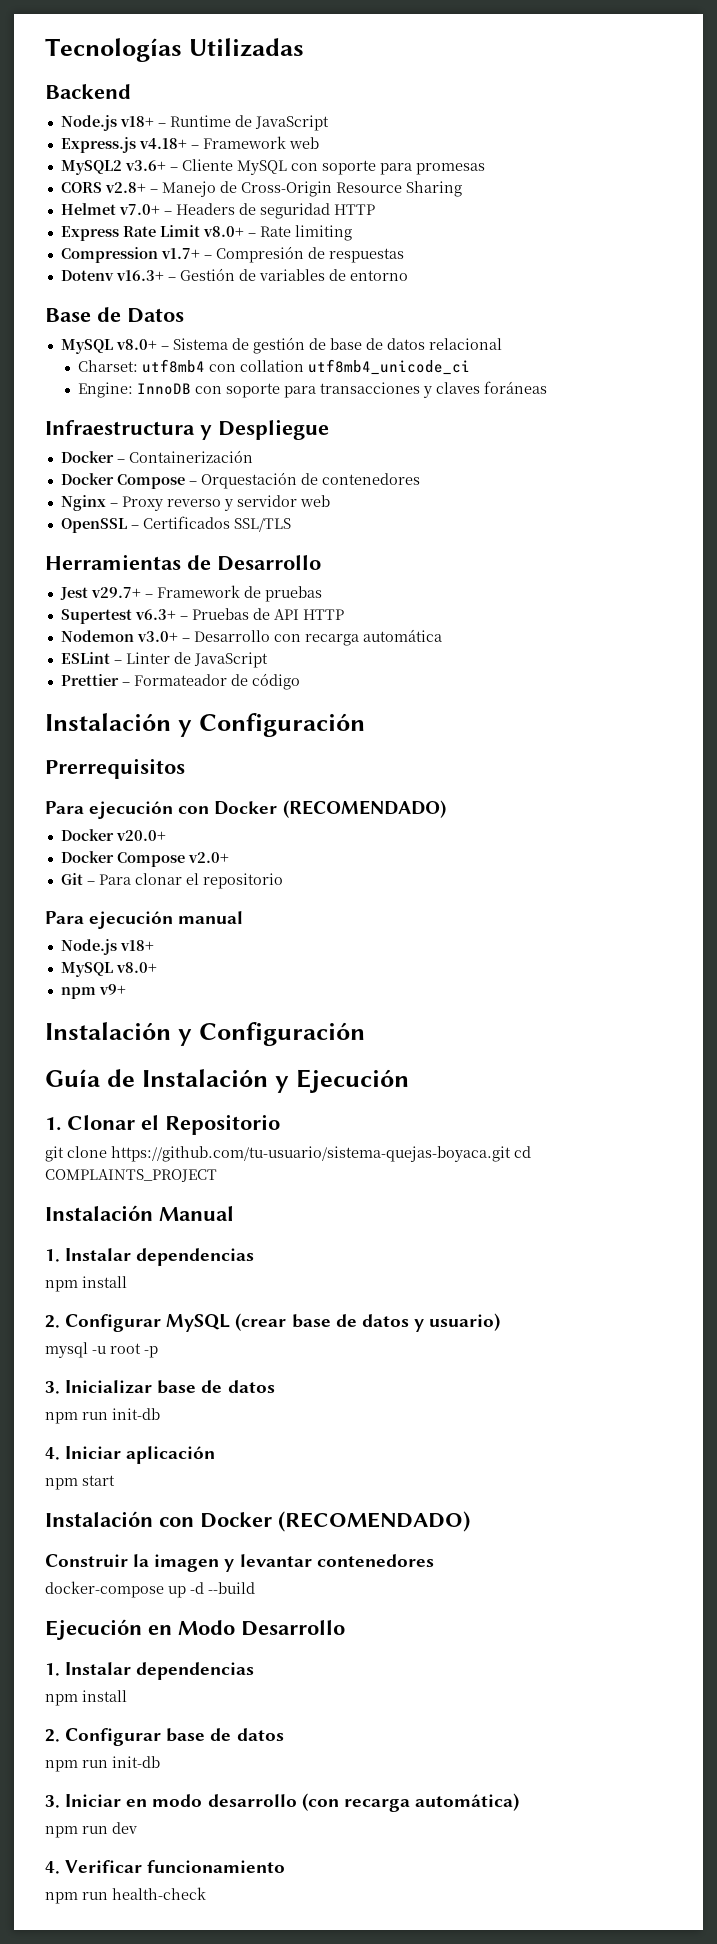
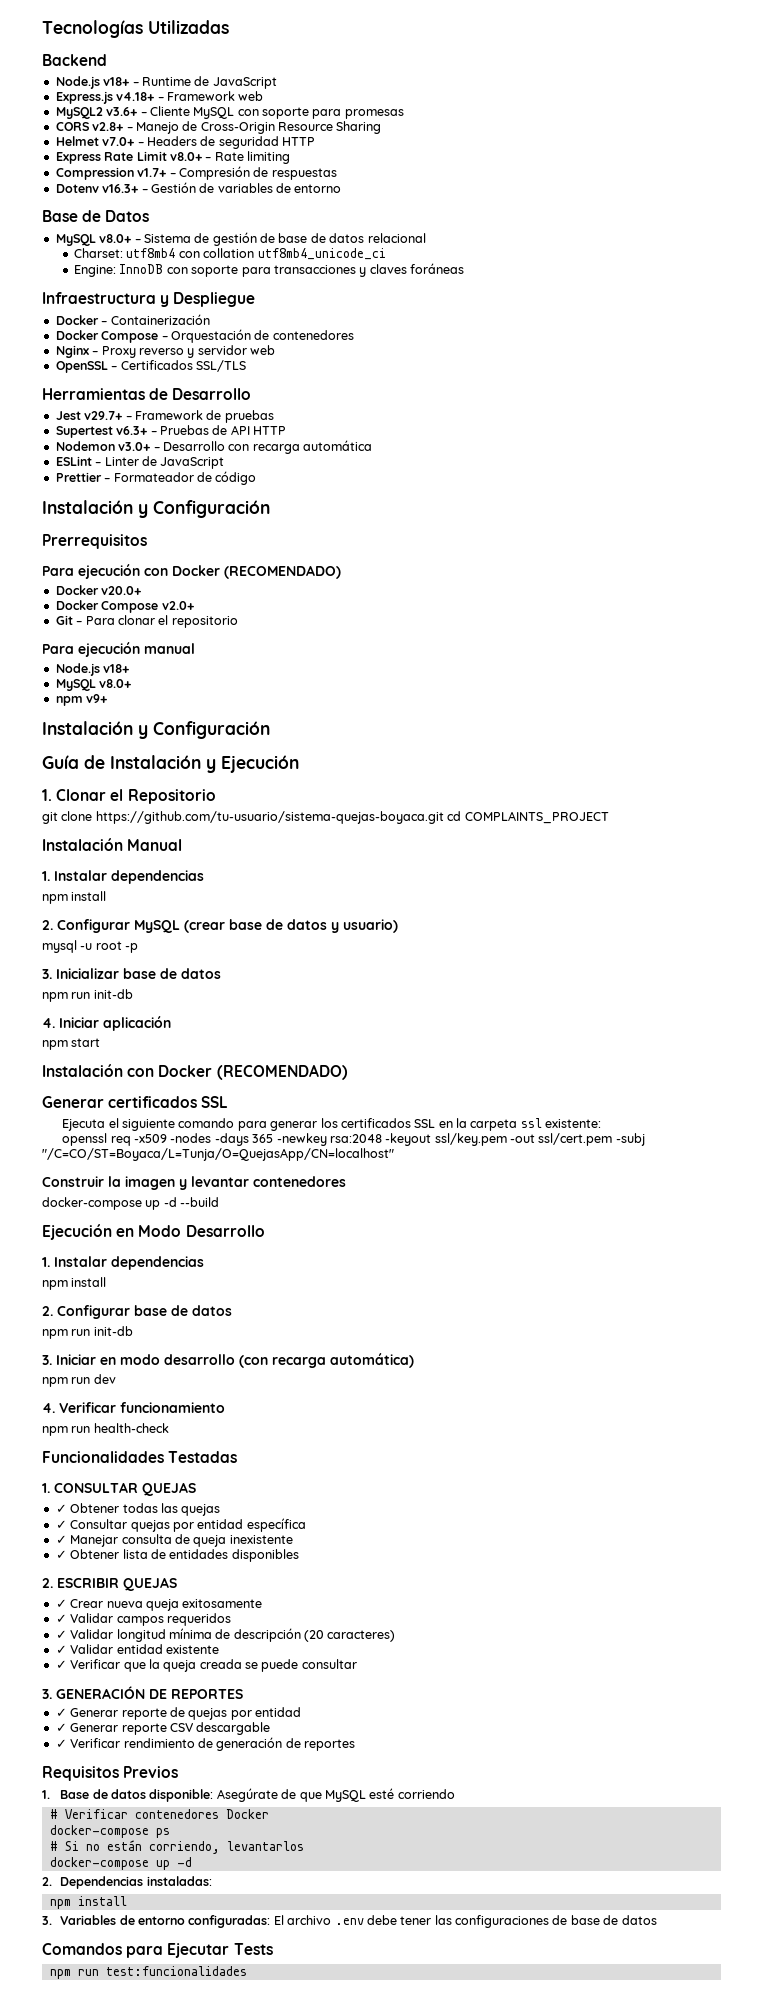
(470, 1521) none -> [42,1096,229,1108] [62,1118,602,1131] [62,1133,645,1146] [42,1148,394,1161] // Generar certificados SSL // Ejecuta el siguiente comando para generar los certificados SSL en la carpeta ssl existente: // openssl req -x509 -nodes -days 365 -newkey rsa:2048 -keyout ssl/key.pem -out ssl/cert.pem -subj "/C=CO/ST=Boyaca/L=Tunja/O=QuejasApp/CN=localhost"
(206, 1893) none -> [42,1451,238,1463] [42,1482,196,1496] [55,1503,221,1516] [55,1518,306,1532] [55,1534,293,1547] [55,1549,299,1562] [42,1577,177,1591] [55,1599,263,1611] [55,1613,231,1626] [55,1628,396,1642] [55,1644,219,1654] [55,1659,357,1672] [42,1686,243,1699] [55,1707,301,1720] [55,1722,271,1735] [55,1737,355,1751] [42,1766,179,1781] [42,1788,455,1802] [49,1809,269,1819] [49,1825,170,1838] [49,1840,304,1854] [49,1857,192,1870] [42,1876,212,1889] [49,1896,127,1909] [42,1915,657,1928] [42,1943,273,1958] [49,1966,247,1979] // Funcionalidades Testadas // 1. CONSULTAR QUEJAS // ✓ Obtener todas las quejas // ✓ Consultar quejas por entidad específica // ✓ Manejar consulta de queja inexistente // ✓ Obtener lista de entidades disponibles // 2. ESCRIBIR QUEJAS // ✓ Crear nueva queja exitosamente // ✓ Validar campos requeridos // ✓ Validar longitud mínima de descripción (20 caracteres) // ✓ Validar entidad existente // ✓ Verificar que la queja creada se puede consultar // 3. GENERACIÓN DE REPORTES // ✓ Generar reporte de quejas por entidad // ✓ Generar reporte CSV descargable // ✓ Verificar rendimiento de generación de reportes // Requisitos Previos // 1. Base de datos disponible: Asegúrate de que MySQL esté corriendo // # Verificar contenedores Docker // docker-compose ps // # Si no están corriendo, levantarlos // docker-compose up -d // 2. Dependencias instaladas: // npm install // 3. Variables de entorno configuradas: El archivo .env debe tener las configuraciones de base de datos // Comandos para Ejecutar Tests // npm run test:funcionalidades

